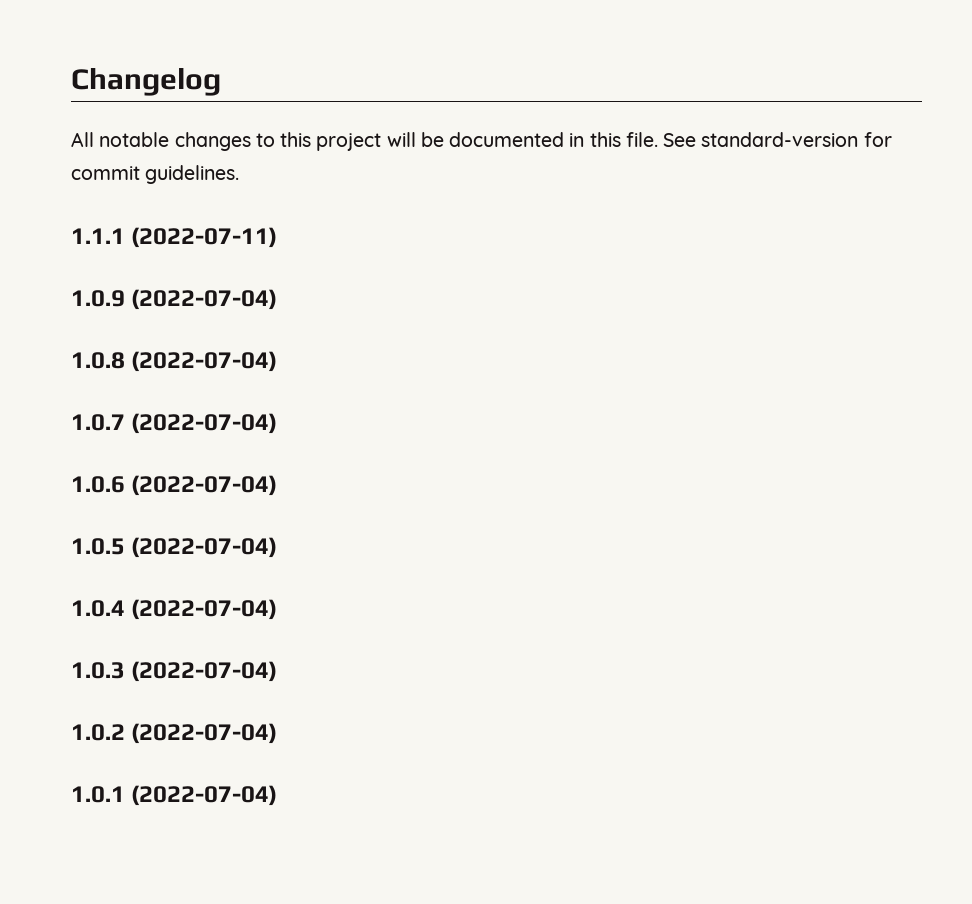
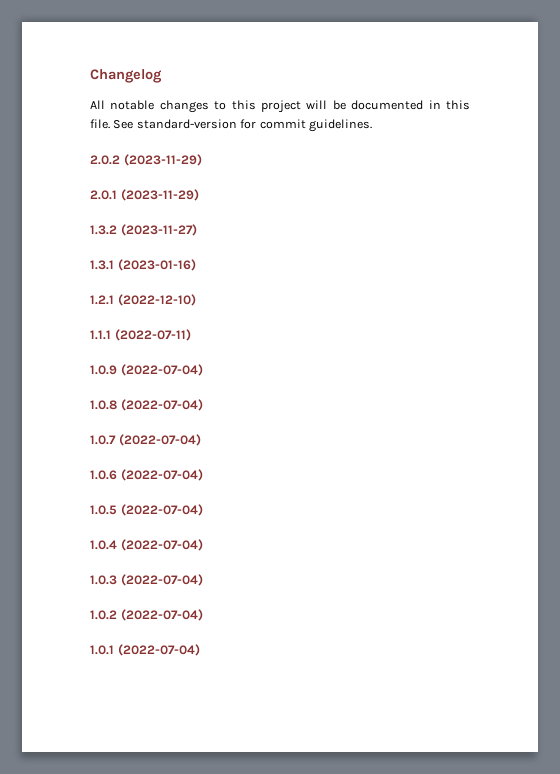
(240, 174) none -> [90,154,202,166] [90,189,199,201] [90,224,197,236] [90,259,196,271] [90,294,196,306] // 2.0.2 (2023-11-29) // 2.0.1 (2023-11-29) // 1.3.2 (2023-11-27) // 1.3.1 (2023-01-16) // 1.2.1 (2022-12-10)

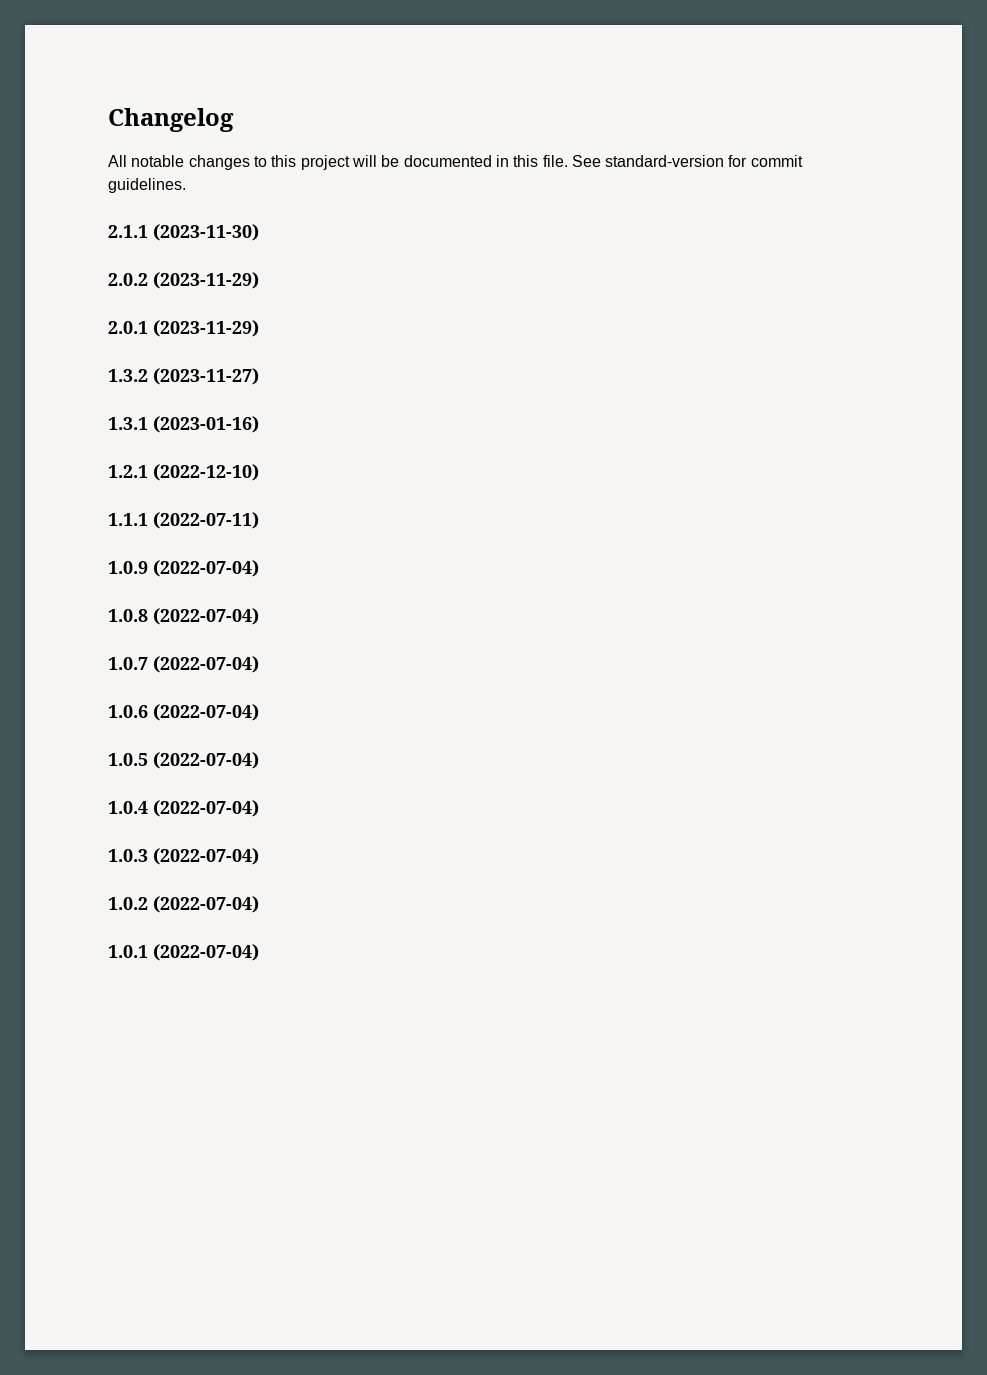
(372, 125) none -> [108,224,259,241] // 2.1.1 (2023-11-30)

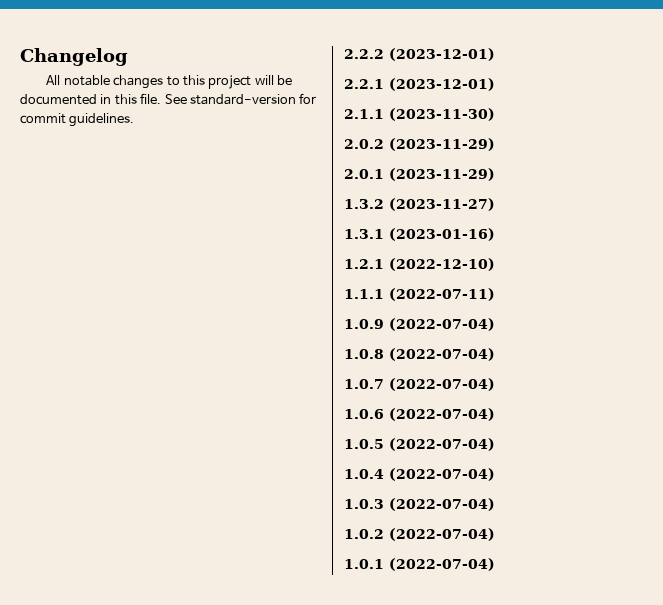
(186, 185) none -> [344,48,495,61] [344,78,495,91] // 2.2.2 (2023-12-01) // 2.2.1 (2023-12-01)

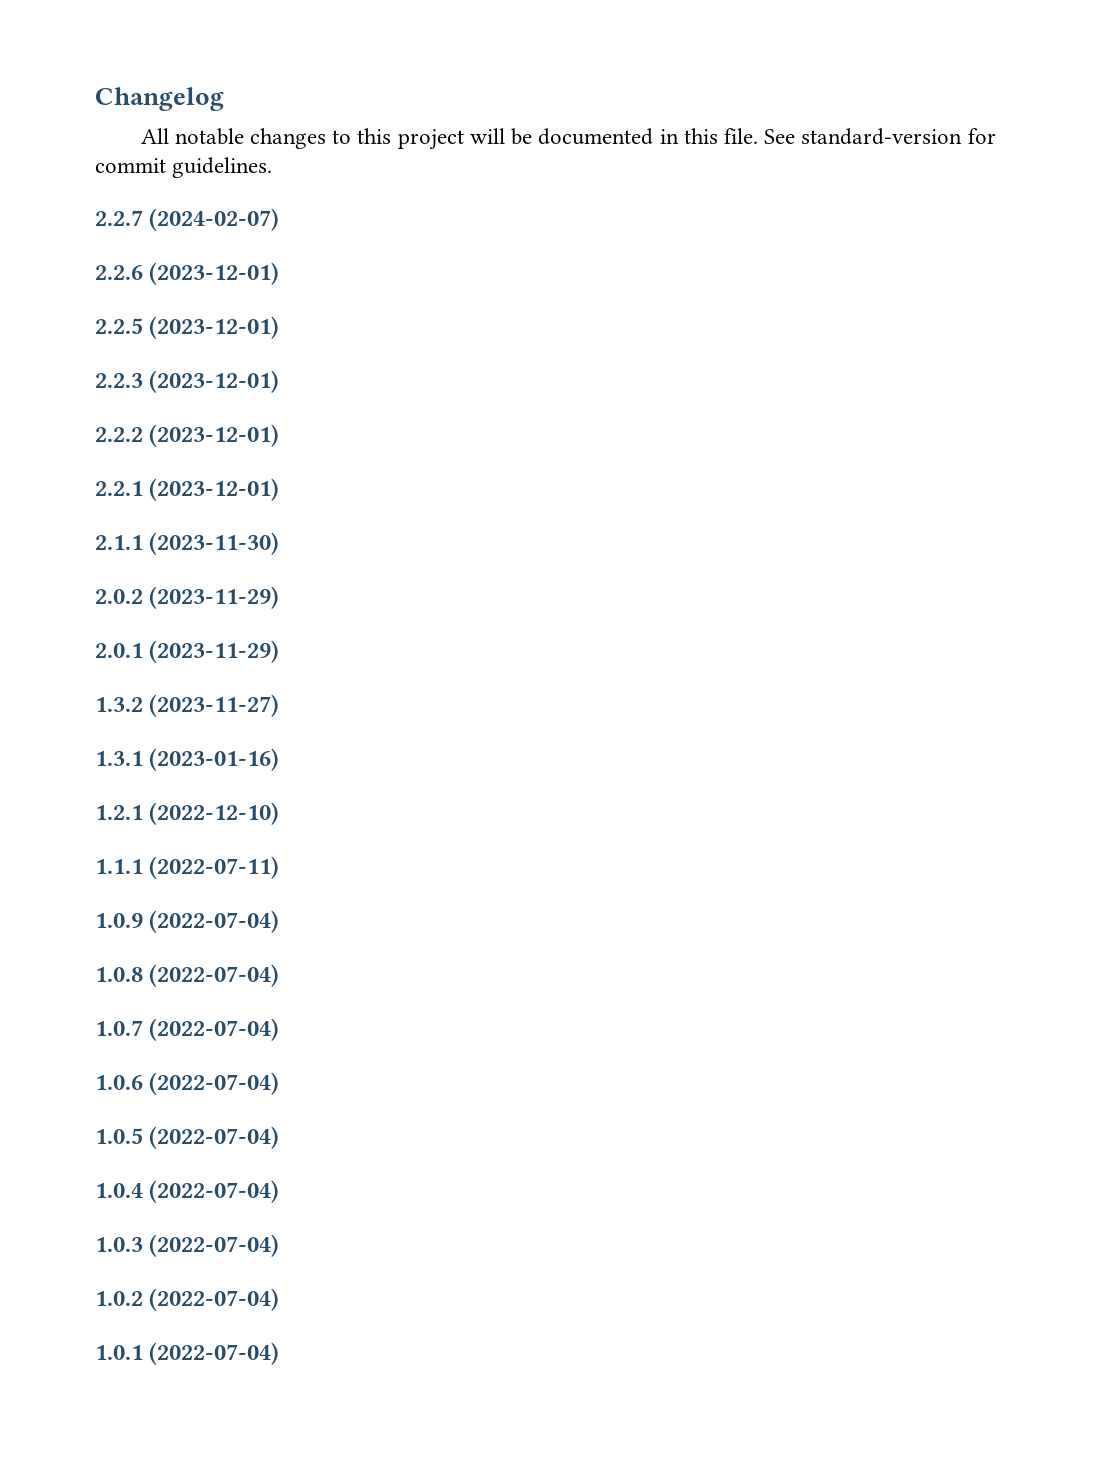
(135, 120) none -> [95,208,280,231] [95,262,280,285] [95,316,280,339] [95,370,280,393] // 2.2.7 (2024-02-07) // 2.2.6 (2023-12-01) // 2.2.5 (2023-12-01) // 2.2.3 (2023-12-01)

